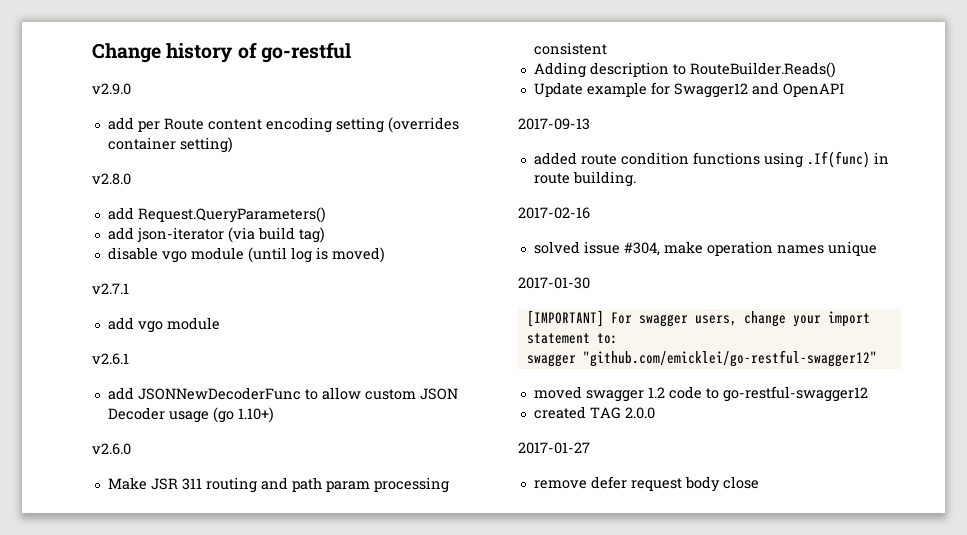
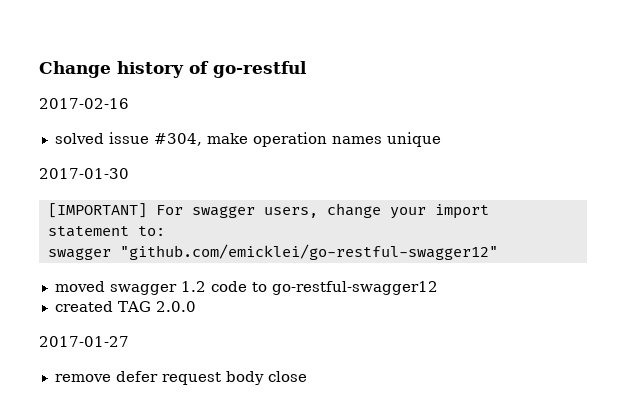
[92,83,131,95] [107,117,459,133] [107,137,233,153] [92,173,131,185] [107,207,326,223] [107,227,325,243] [107,247,385,263] [92,283,129,294] [107,317,220,333] [92,353,129,365] [107,387,458,400] [107,407,274,423] [92,443,131,455] [107,477,449,493] [533,42,607,55] [533,62,836,78] [533,82,844,98] [518,118,590,130] [533,151,889,168] [533,171,636,187] // v2.9.0 // add per Route content encoding setting (overrides container setting) // v2.8.0 // add Request.QueryParameters() // add json-iterator (via build tag) // disable vgo module (until log is moved) // v2.7.1 // add vgo module // v2.6.1 // add JSONNewDecoderFunc to allow custom JSON Decoder usage (go 1.10+) // v2.6.0 // Make JSR 311 routing and path param processing consistent // Adding description to RouteBuilder.Reads() // Update example for Swagger12 and OpenAPI // 2017-09-13 // added route condition functions using .If(func) in route building. -> (307, 69) none

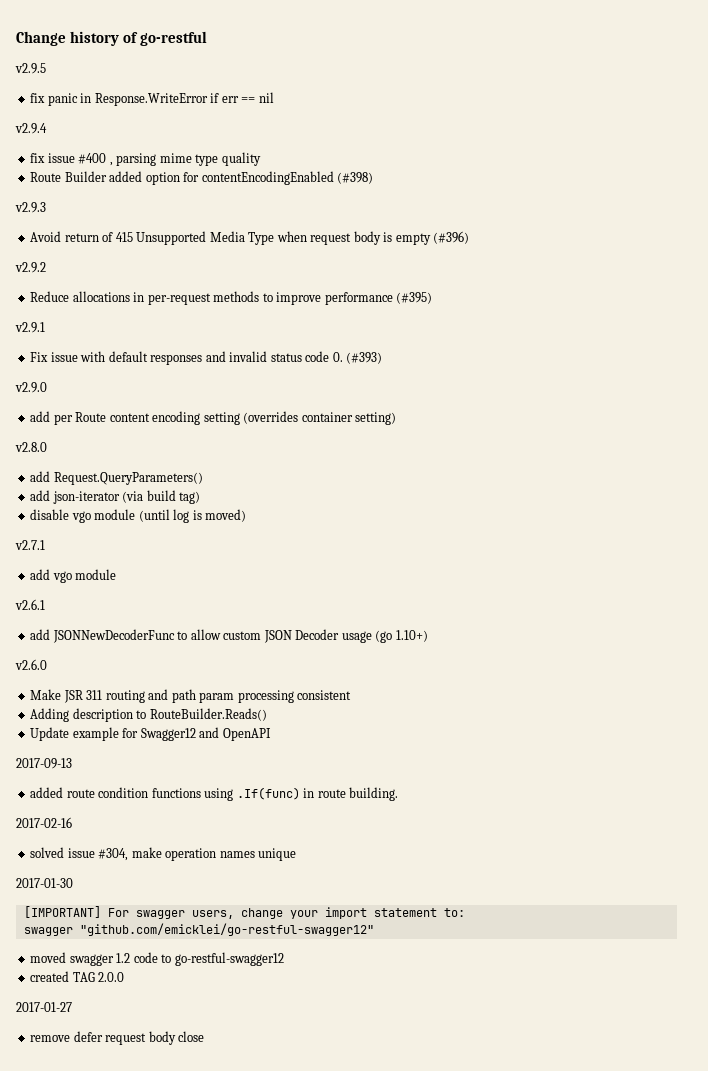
(307, 69) none -> [15,63,46,74] [30,92,274,106] [15,123,47,134] [30,152,261,166] [30,171,374,185] [15,202,46,213] [30,231,470,245] [15,262,46,273] [30,291,433,305] [15,322,45,333] [30,351,383,365] [15,382,47,393] [30,411,397,425] [15,442,47,452] [30,471,203,485] [30,490,201,504] [30,509,247,523] [15,540,45,550] [30,569,117,583] [15,599,45,610] [30,629,428,643] [15,659,47,670] [30,689,352,703] [30,708,267,722] [30,727,271,741] [16,758,72,769] [30,787,399,801] // v2.9.5 // fix panic in Response.WriteError if err == nil // v2.9.4 // fix issue #400 , parsing mime type quality // Route Builder added option for contentEncodingEnabled (#398) // v2.9.3 // Avoid return of 415 Unsupported Media Type when request body is empty (#396) // v2.9.2 // Reduce allocations in per-request methods to improve performance (#395) // v2.9.1 // Fix issue with default responses and invalid status code 0. (#393) // v2.9.0 // add per Route content encoding setting (overrides container setting) // v2.8.0 // add Request.QueryParameters() // add json-iterator (via build tag) // disable vgo module (until log is moved) // v2.7.1 // add vgo module // v2.6.1 // add JSONNewDecoderFunc to allow custom JSON Decoder usage (go 1.10+) // v2.6.0 // Make JSR 311 routing and path param processing consistent // Adding description to RouteBuilder.Reads() // Update example for Swagger12 and OpenAPI // 2017-09-13 // added route condition functions using .If(func) in route building.

